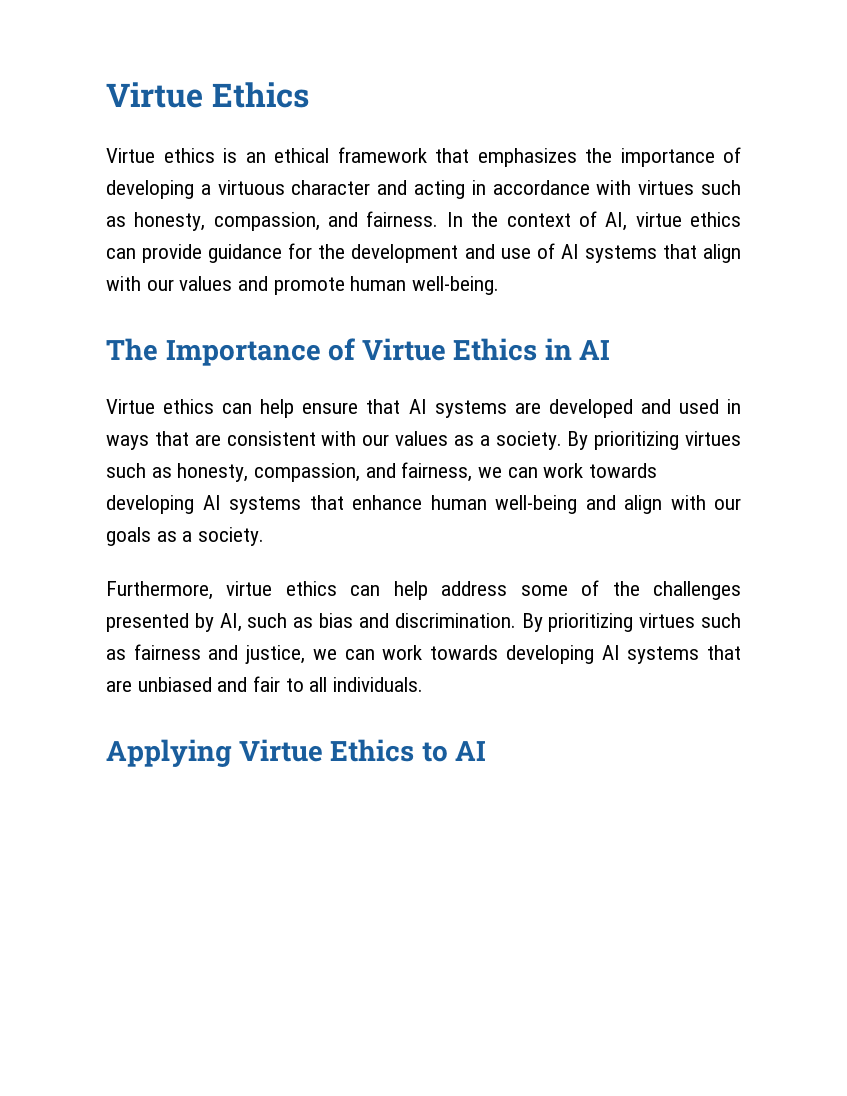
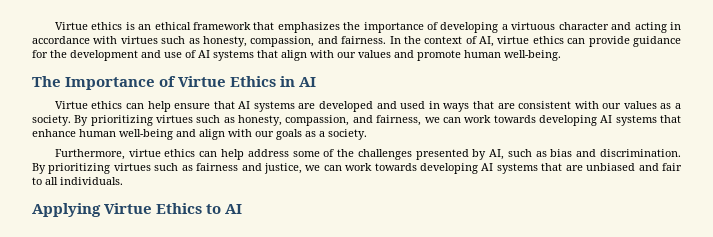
[106,82,309,108] [106,148,155,163] Virtue Ethics // Virtue -> [54,22,88,30] Virtue

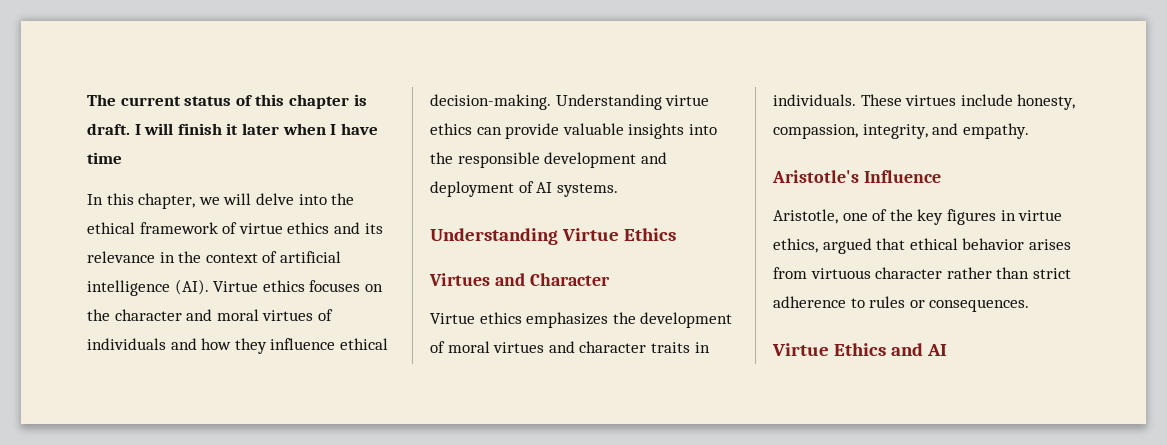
[54,22,681,33] [32,36,682,47] [32,50,67,58] Virtue ethics is an ethical framework that emphasizes the importance of developing a virtuous character and acting in accordance with virtues such as honesty, compassion, and fairness. In the context of AI, virtue ethics can provide guidance for the -> [87,94,367,109] [87,123,378,135] [87,152,122,164] [87,193,355,209] [87,222,383,234] [87,251,341,263] [87,279,383,296] [87,309,333,321] [87,338,388,354] [430,94,710,110] [430,123,717,139] [430,152,540,168] The current status of this chapter is draft. I will finish it later when I have time // In this chapter, we will delve into the ethical framework of virtue ethics and its relevance in the context of artificial intelligence (AI). Virtue ethics focuses on the character and moral virtues of individuals and how they influence ethical decision-making. Understanding virtue ethics can provide valuable insights into the responsible
[164,52,182,58] use -> [430,181,514,197] deployment
[213,50,561,61] [32,76,317,90] [54,101,681,112] [32,115,682,126] [32,129,367,140] [54,149,681,160] [32,163,683,174] [32,177,123,185] [32,203,222,217] systems that align with our values and promote human well-being. // The Importance of Virtue Ethics in AI // Virtue ethics can help ensure that AI systems are developed and used in ways that are consistent with our values as a society. By prioritizing virtues such as honesty, compassion, and fairness, we can work towards developing AI systems that enhance human well-being and align with our goals as a society. // Furthermore, virtue ethics can help address some of the challenges presented by AI, such as bias and discrimination. By prioritizing virtues such as fairness and justice, we can work towards developing AI systems that are unbiased and fair to all individuals. // Applying Virtue Ethics to -> [556,183,618,197] [430,228,676,245] [429,273,610,286] [430,312,733,328] [430,341,710,353] [773,94,1076,110] [773,123,1029,139] [772,170,941,183] [773,209,1063,225] [773,238,1071,254] [773,267,1071,279] [773,296,1030,312] [772,343,923,356] systems. // Understanding Virtue Ethics // Virtues and Character // Virtue ethics emphasizes the development of moral virtues and character traits in individuals. These virtues include honesty, compassion, integrity, and empathy. // Aristotle's Influence // Aristotle, one of the key figures in virtue ethics, argued that ethical behavior arises from virtuous character rather than strict adherence to rules or consequences. // Virtue Ethics and

